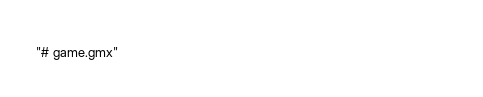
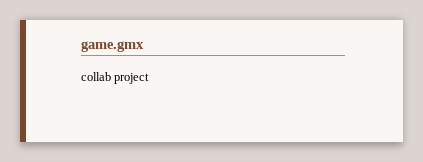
[36,47,118,60] "# game.gmx" -> [81,41,144,52] [81,72,150,84] game.gmx // collab project

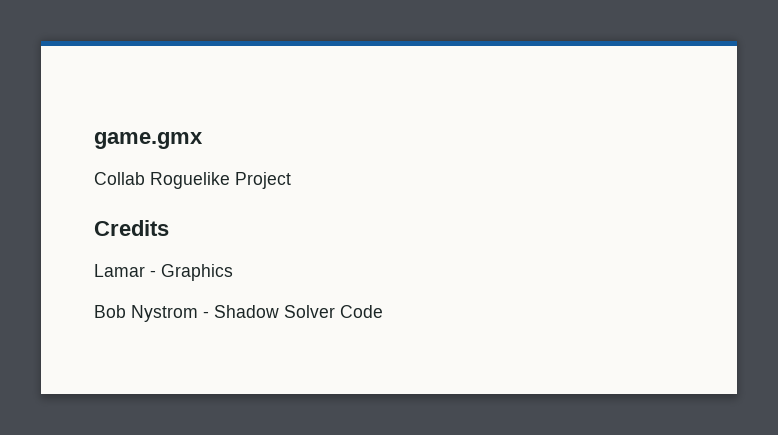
[81,72,150,84] collab project -> [94,172,291,189] [94,220,169,236] [94,264,233,281] [94,305,383,322] Collab Roguelike Project // Credits // Lamar - Graphics // Bob Nystrom - Shadow Solver Code

